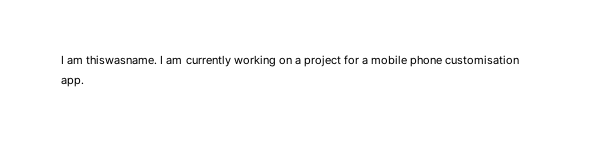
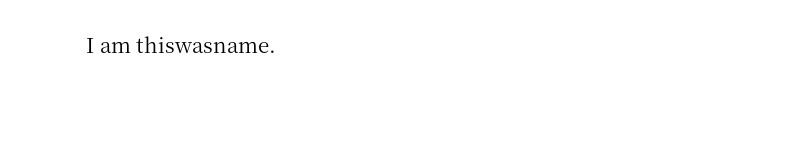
[160,55,520,67] [61,77,84,87] I am currently working on a project for a mobile phone customisation app. -> (277, 44) none

